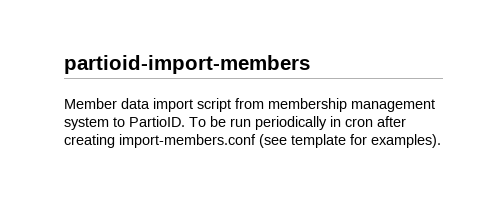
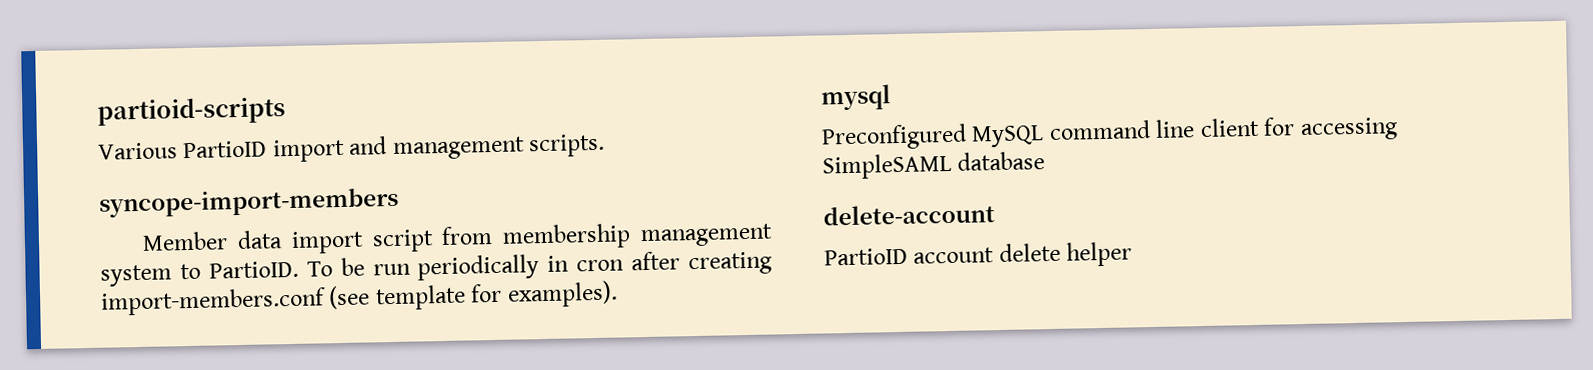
[64,55,310,74] partioid-import-members -> [97,96,286,126] [98,133,606,163] [99,187,399,218] partioid-scripts // Various PartioID import and management scripts. // syncope-import-members
(441, 141) none -> [821,84,891,111] [821,117,1398,151] [822,151,1046,180] [823,203,995,226] [824,241,1133,267] // mysql // Preconfigured MySQL command line client for accessing SimpleSAML database // delete-account // PartioID account delete helper

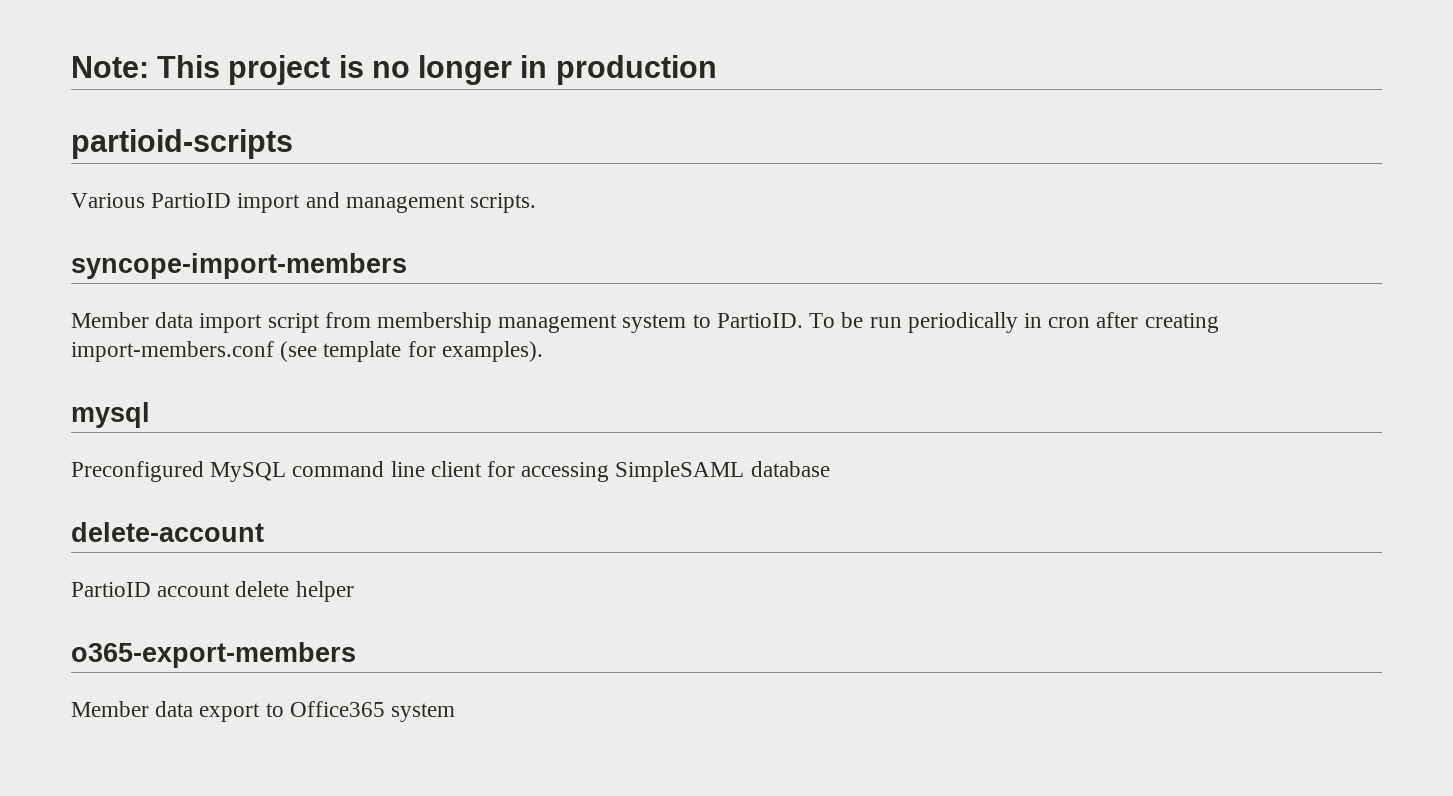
(97, 111) none -> [71,55,717,85] Note: This project is no longer in production //
(1133, 254) none -> [71,642,356,668] [71,701,456,722] // o365-export-members // Member data export to Office365 system

